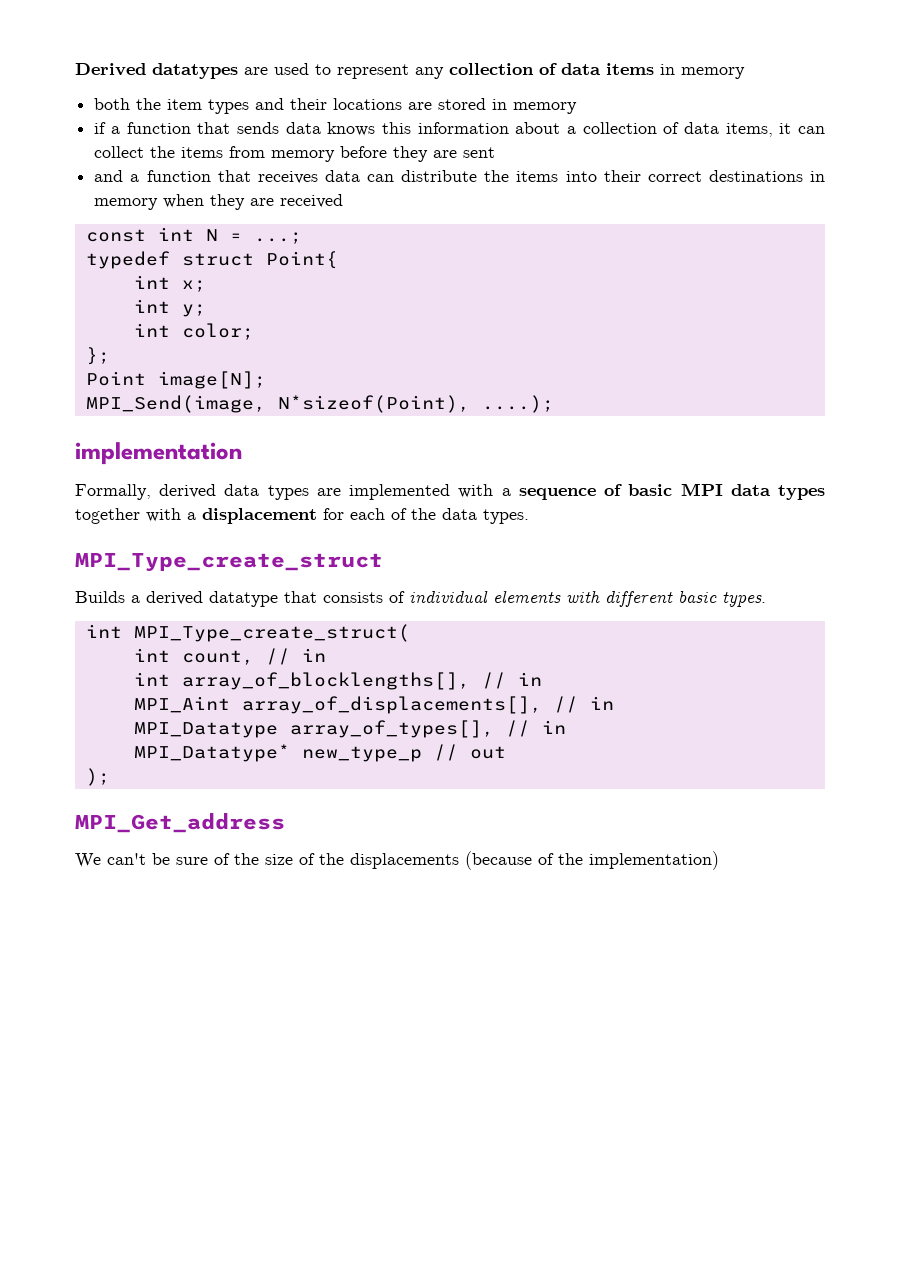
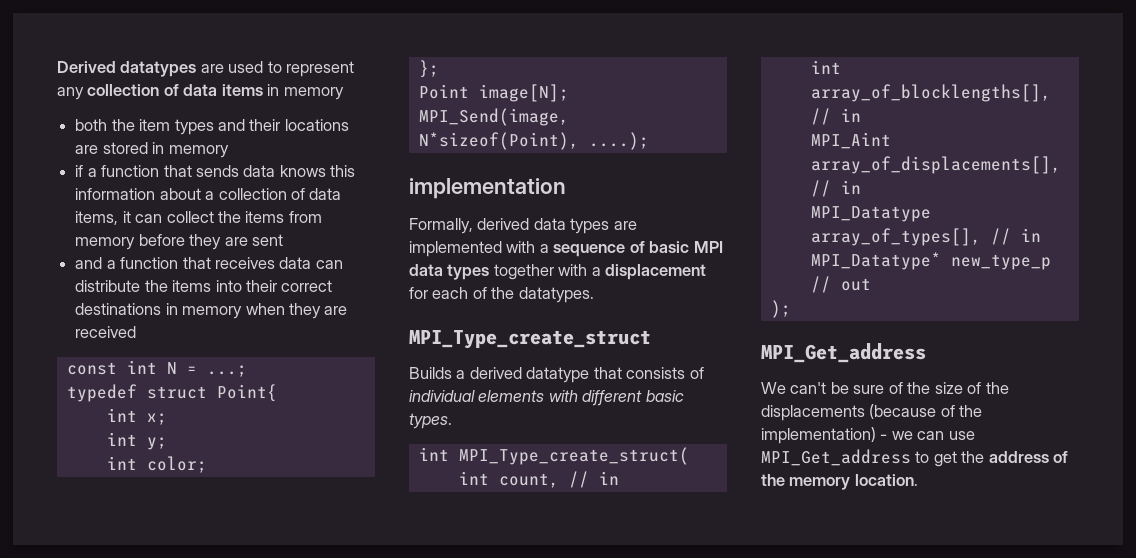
[442,508,529,524] data types. -> [518,287,594,303] datatypes.
(719, 860) none -> [880,431,975,440] [761,449,1069,467] [761,474,918,490] - we can use MPI_Get_address to get the address of the memory location.

